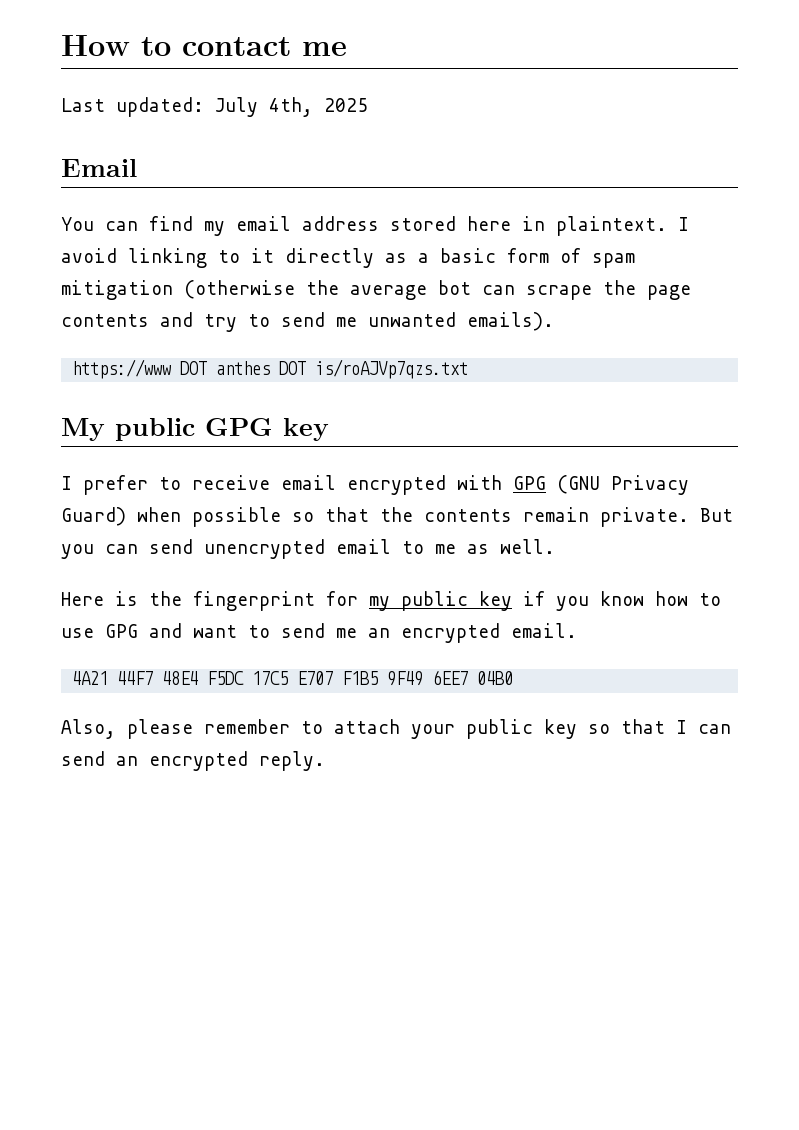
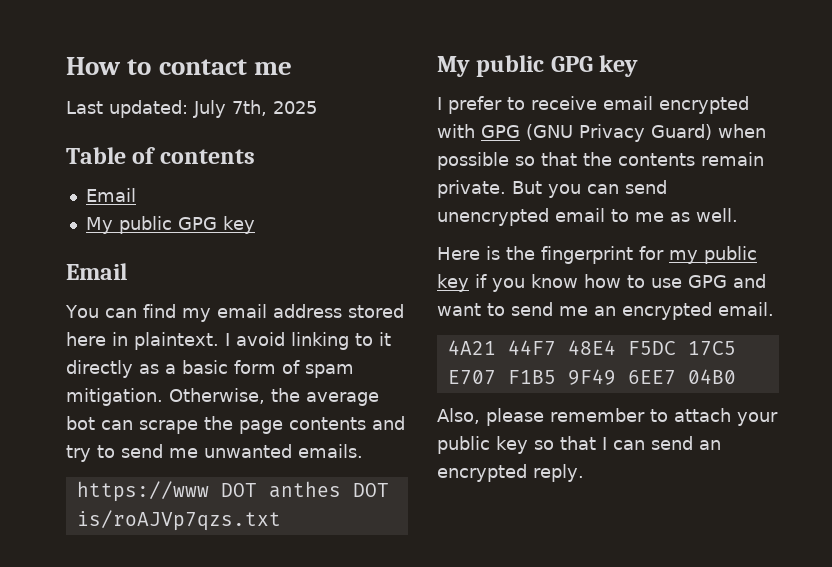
[269,97,313,117] 4th, -> [232,100,267,116] 7th,
(368, 105) none -> [66,147,255,164] [85,188,136,202] [85,216,255,234] // Table of contents // Email // My public GPG key
[61,280,295,300] mitigation (otherwise -> [66,388,265,406] mitigation. Otherwise,
[467,312,554,331] emails). -> [298,444,363,458] emails.

